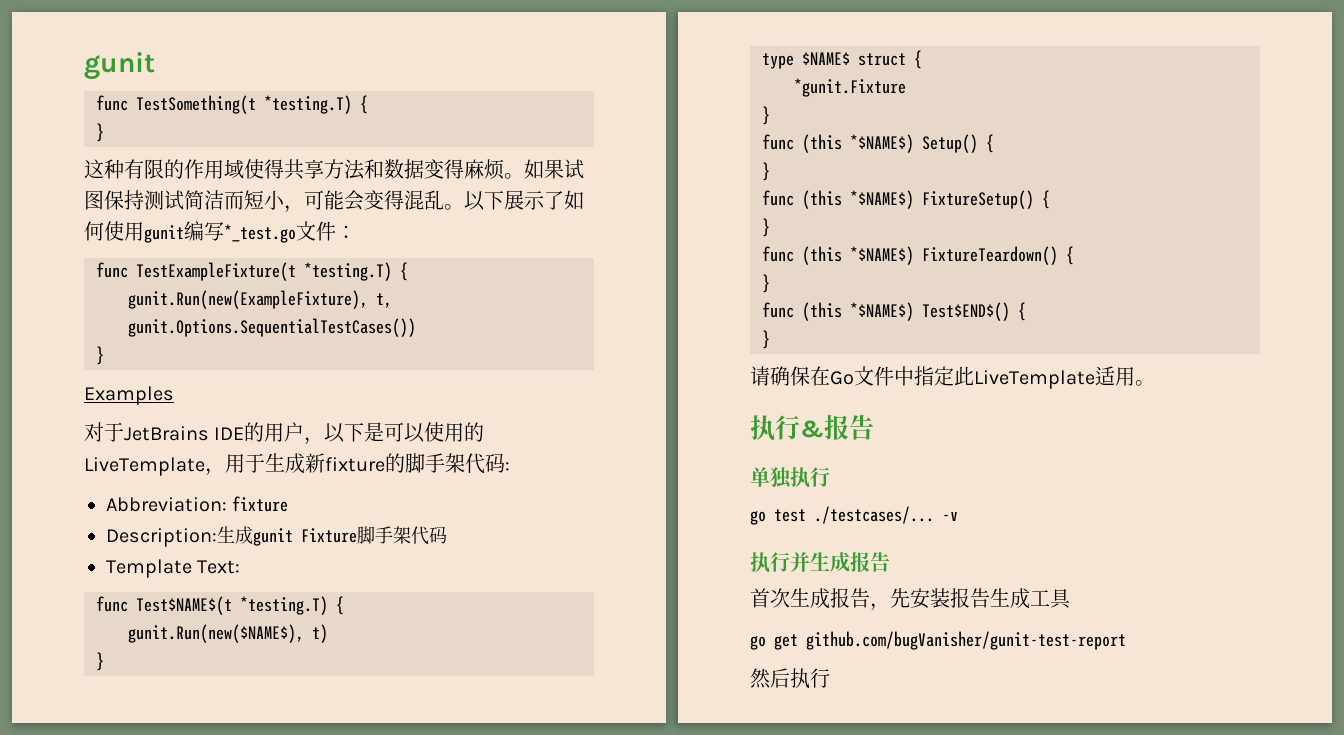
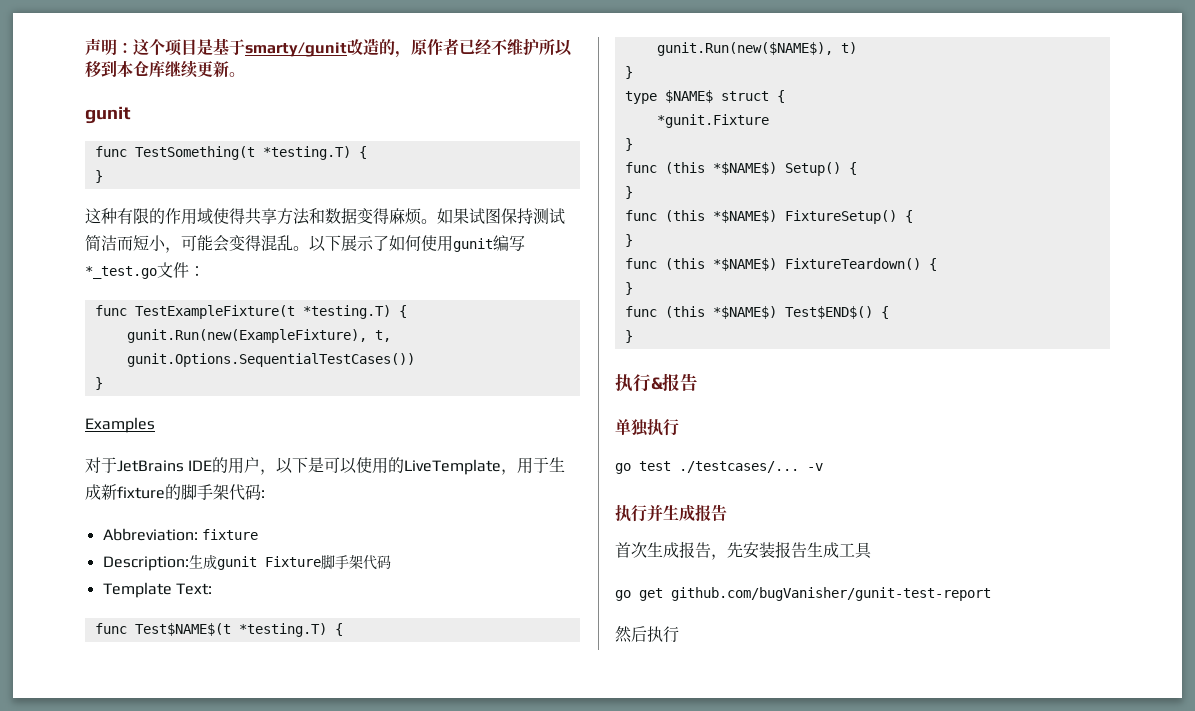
(84, 66) none -> [85,38,572,58] [85,60,245,78] 声明：这个项目是基于smarty/gunit改造的，原作者已经不维护所以移到本仓库继续更新。 //
[750,366,1155,389] // 请确保在Go文件中指定此LiveTemplate适用。 -> (633, 336) none

